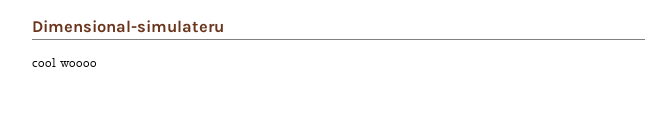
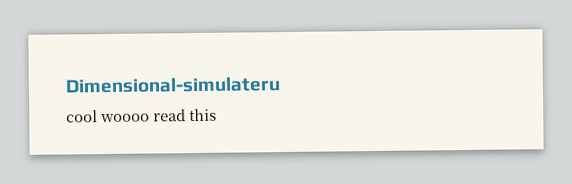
(97, 64) none -> [153,108,217,122] read this

